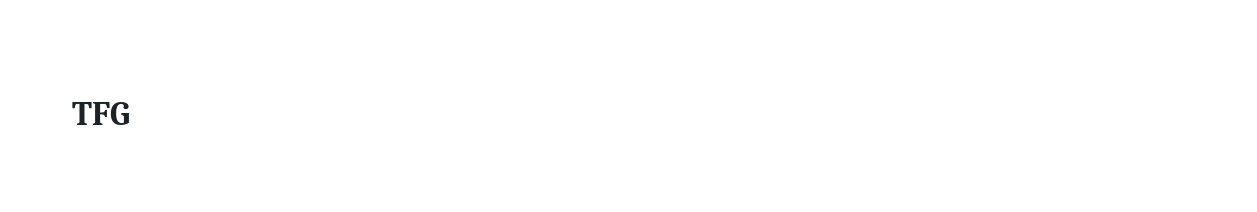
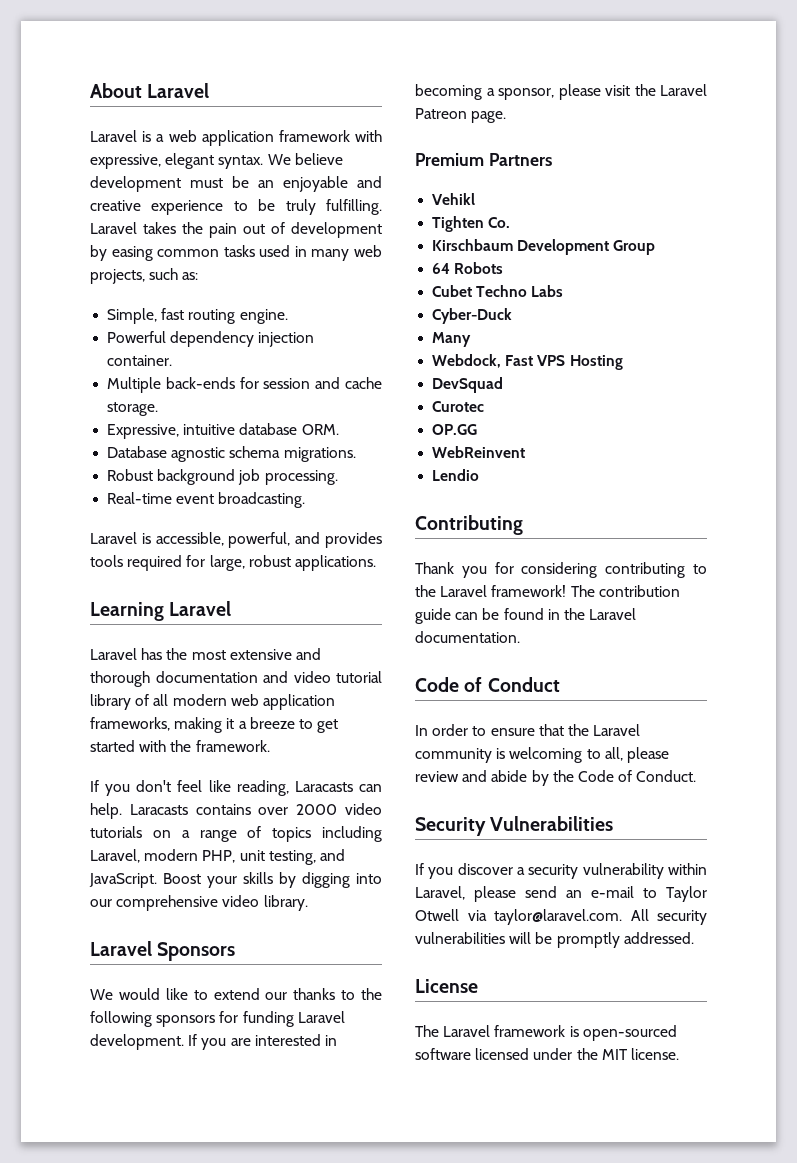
[72,102,130,125] TFG -> [90,83,210,98] [90,130,383,146] [90,153,343,169] [90,176,382,192] [90,199,382,215] [90,222,382,238] [90,245,382,261] [90,268,199,284] [107,308,288,324] [107,331,315,347] [107,355,173,366] [107,377,382,393] [107,402,159,416] [107,423,339,439] [107,446,356,462] [107,469,338,485] [107,492,306,508] [90,532,382,548] [90,555,376,571] [90,601,232,621] [90,648,321,660] [90,671,382,687] [90,694,335,710] [90,717,339,733] [90,740,270,752] [90,780,382,796] [90,803,382,819] [90,826,382,842] [90,849,345,865] [89,872,382,888] [90,895,308,911] [90,941,236,961] [90,988,382,1000] [90,1011,345,1027] [90,1034,337,1050] [415,84,707,100] [415,108,507,123] [415,153,552,166] [432,193,476,205] [432,216,511,232] [432,239,656,255] [432,262,504,274] [432,285,564,297] [432,308,513,324] [432,332,472,347] [432,354,623,370] [432,377,504,393] [432,401,485,412] [432,424,478,435] [432,446,526,458] [432,469,480,481] [415,515,523,535] [415,562,707,578] [415,585,680,597] [415,608,637,624] [415,631,520,643] [415,677,560,692] [415,724,641,736] [415,747,669,763] [415,770,697,786] [415,816,614,836] [415,863,707,879] [415,886,708,902] [415,909,707,925] [415,932,694,948] [415,979,478,993] [415,1025,677,1041] [415,1048,679,1060] About Laravel // Laravel is a web application framework with expressive, elegant syntax. We believe development must be an enjoyable and creative experience to be truly fulfilling. Laravel takes the pain out of development by easing common tasks used in many web projects, such as: // Simple, fast routing engine. // Powerful dependency injection container. // Multiple back-ends for session and cache storage. // Expressive, intuitive database ORM. // Database agnostic schema migrations. // Robust background job processing. // Real-time event broadcasting. // Laravel is accessible, powerful, and provides tools required for large, robust applications. // Learning Laravel // Laravel has the most extensive and thorough documentation and video tutorial library of all modern web application frameworks, making it a breeze to get started with the framework. // If you don't feel like reading, Laracasts can help. Laracasts contains over 2000 video tutorials on a range of topics including Laravel, modern PHP, unit testing, and JavaScript. Boost your skills by digging into our comprehensive video library. // Laravel Sponsors // We would like to extend our thanks to the following sponsors for funding Laravel development. If you are interested in becoming a sponsor, please visit the Laravel Patreon page. // Premium Partners // Vehikl // Tighten Co. // Kirschbaum Development Group // 64 Robots // Cubet Techno Labs // Cyber-Duck // Many // Webdock, Fast VPS Hosting // DevSquad // Curotec // OP.GG // WebReinvent // Lendio // Contributing // Thank you for considering contributing to the Laravel framework! The contribution guide can be found in the Laravel documentation. // Code of Conduct // In order to ensure that the Laravel community is welcoming to all, please review and abide by the Code of Conduct. // Security Vulnerabilities // If you discover a security vulnerability within Laravel, please send an e-mail to Taylor Otwell via taylor@laravel.com. All security vulnerabilities will be promptly addressed. // License // The Laravel framework is open-sourced software licensed under the MIT license.

